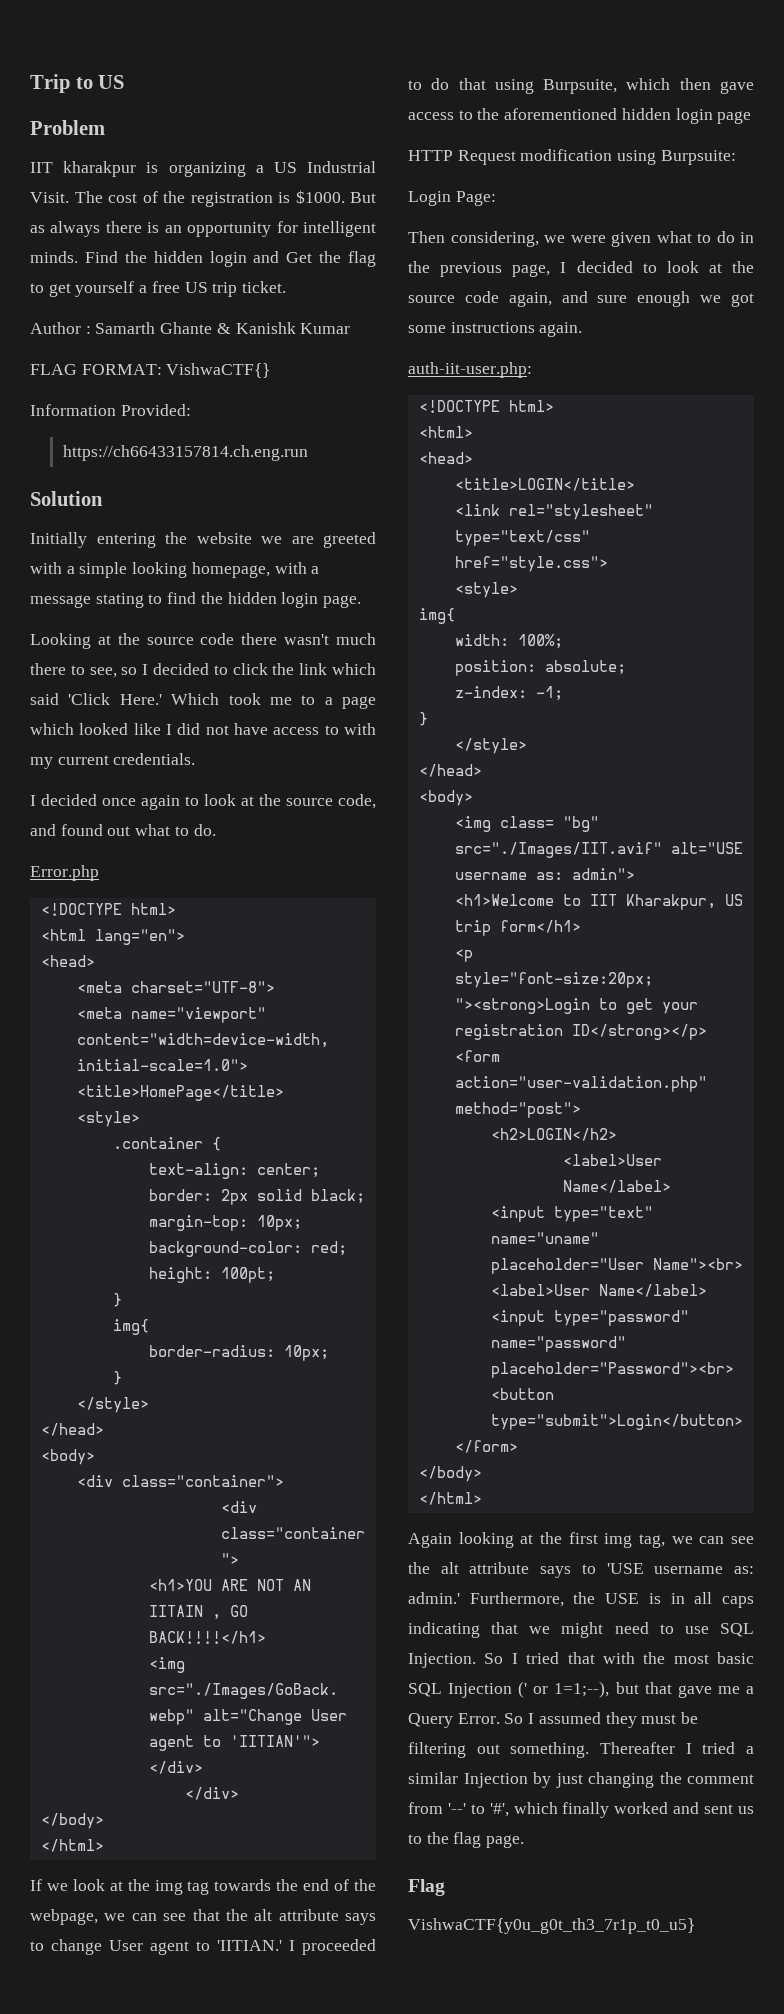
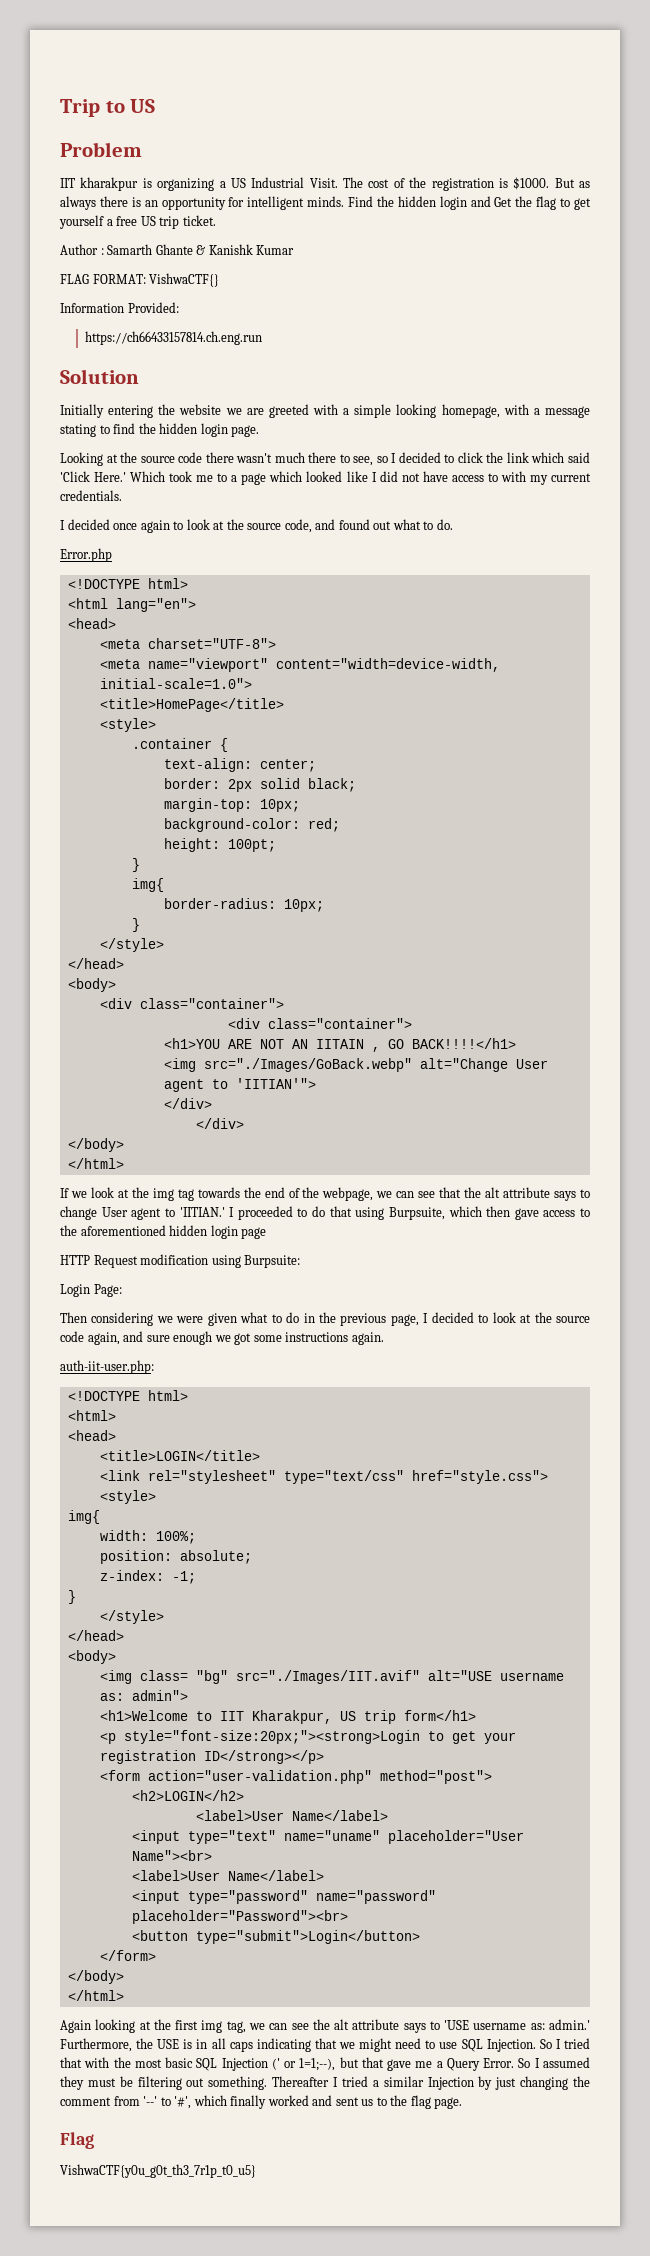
[450,231,539,247] considering, -> [91,1312,154,1326] considering

